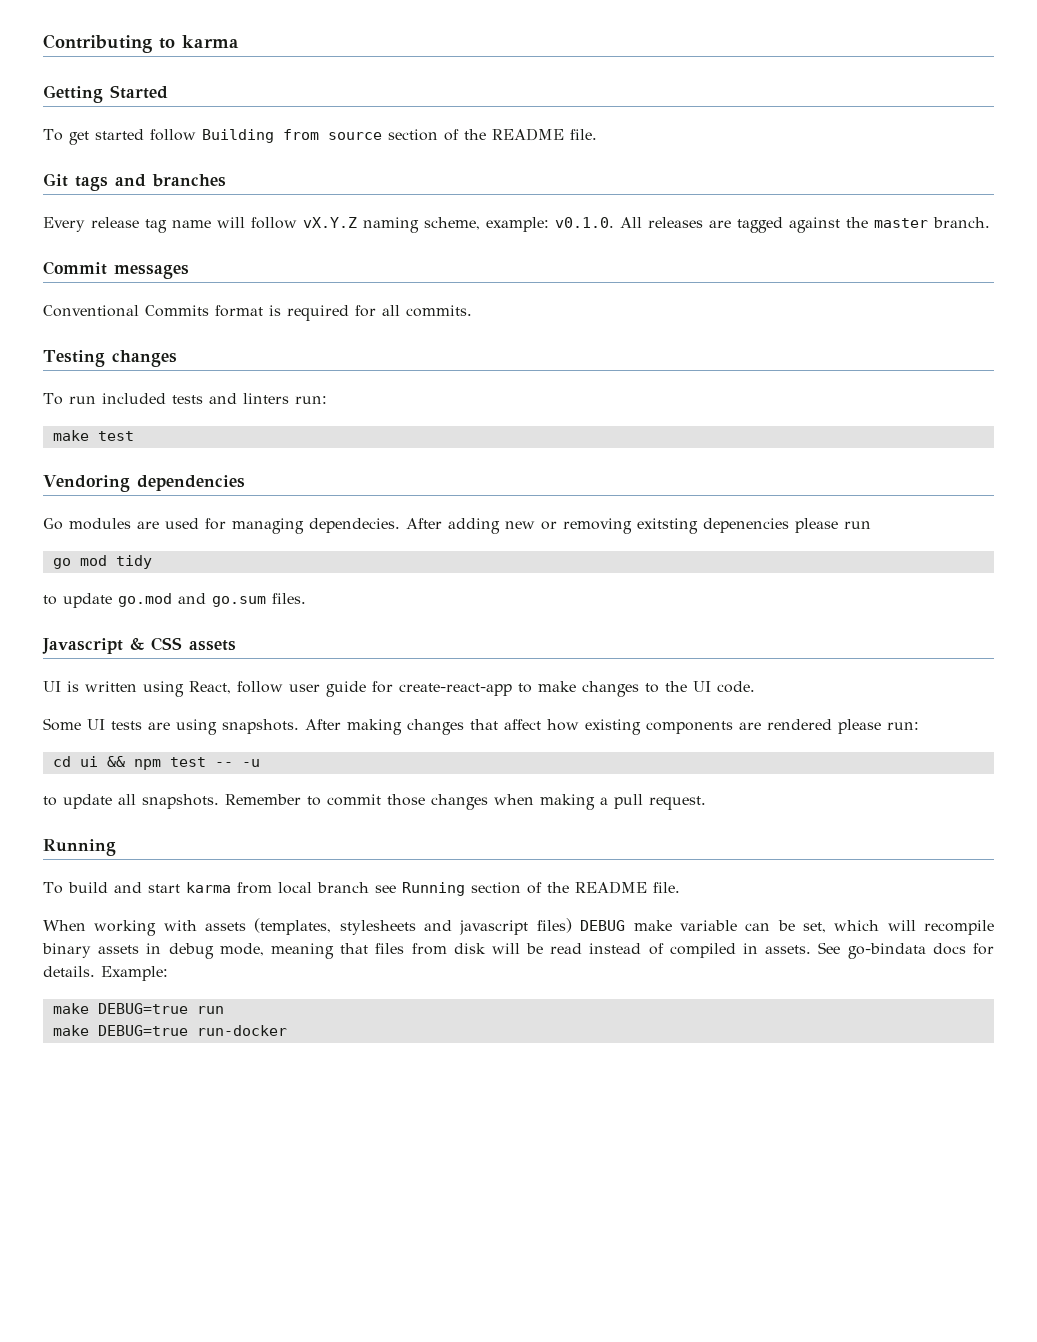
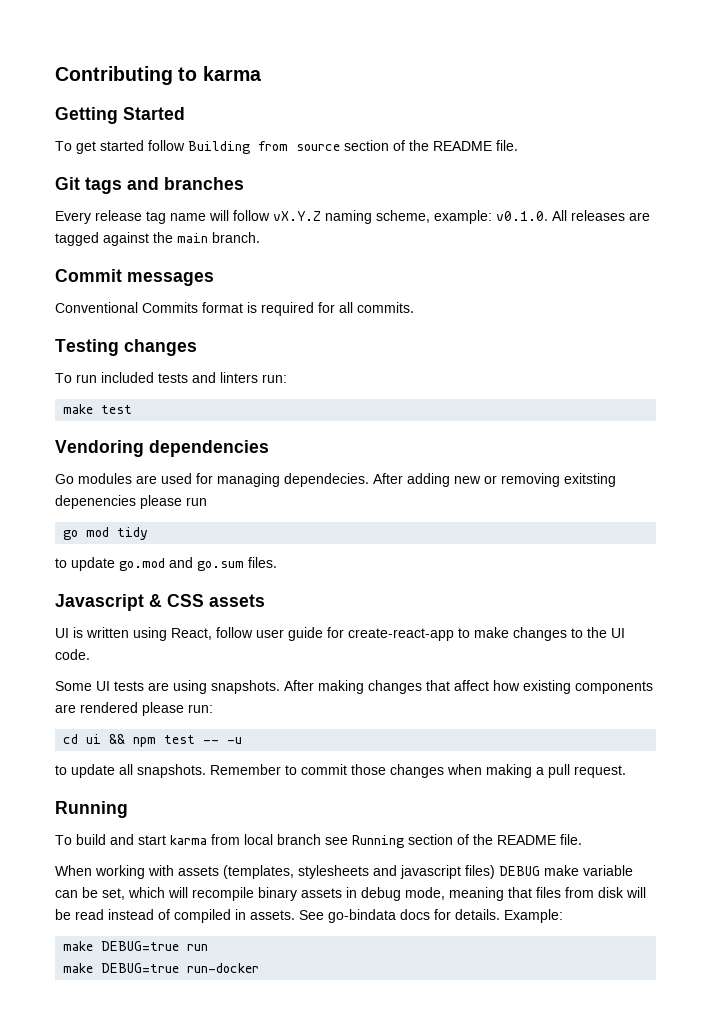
[874,218,928,228] master -> [177,233,208,243] main

